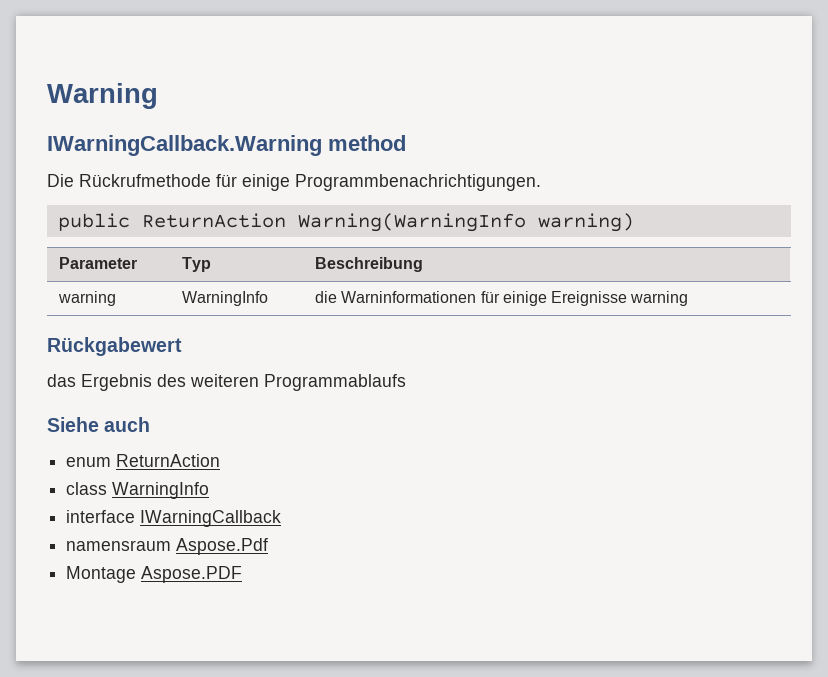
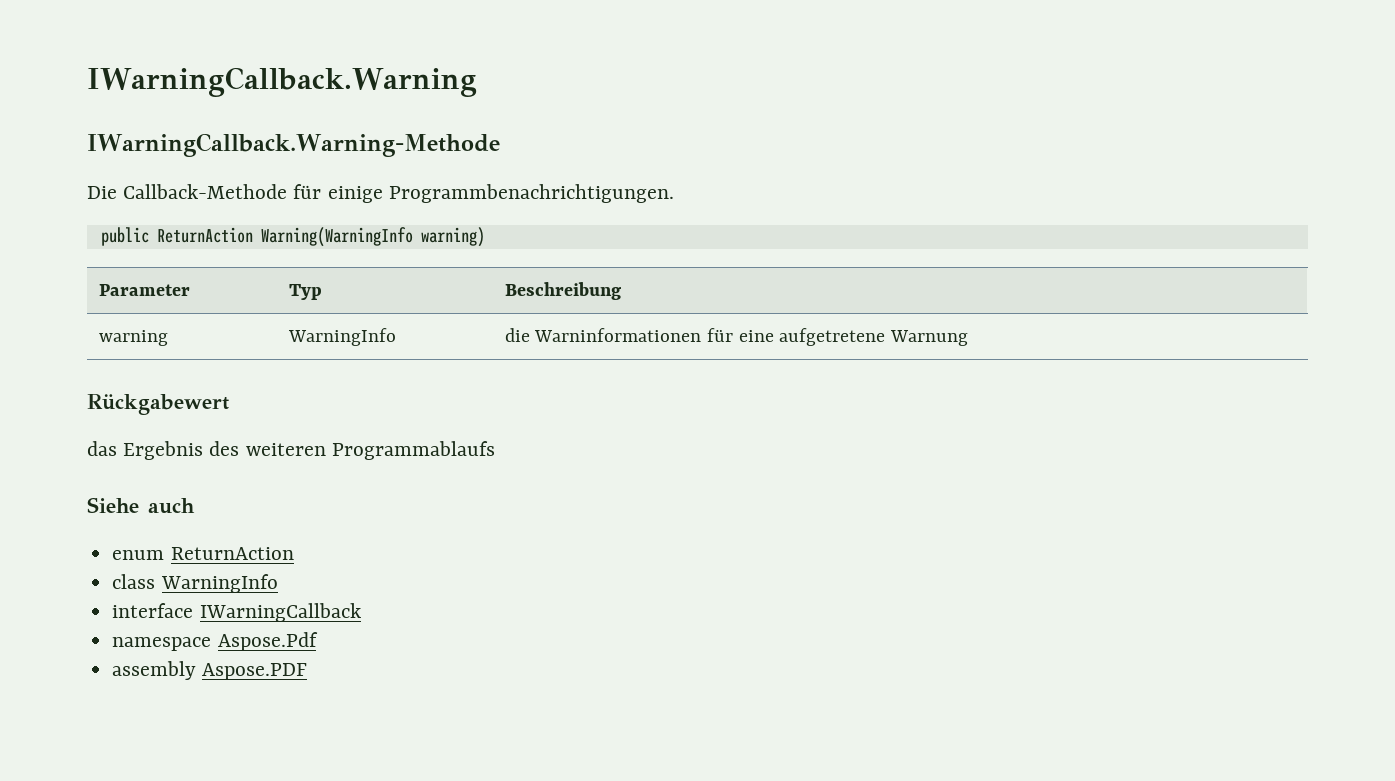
[47,83,158,109] [47,135,406,156] Warning // IWarningCallback.Warning method -> [87,67,477,97] [87,133,500,157] IWarningCallback.Warning // IWarningCallback.Warning-Methode
[79,174,211,187] Rückrufmethode -> [123,184,288,199] Callback-Methode
[502,291,689,306] einige Ereignisse warning -> [738,328,968,346] eine aufgetretene Warnung
[66,540,172,551] namensraum -> [112,637,212,651] namespace
[66,566,137,583] Montage -> [112,661,197,680] assembly

